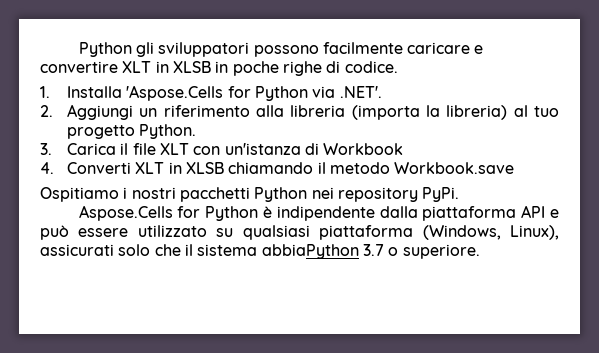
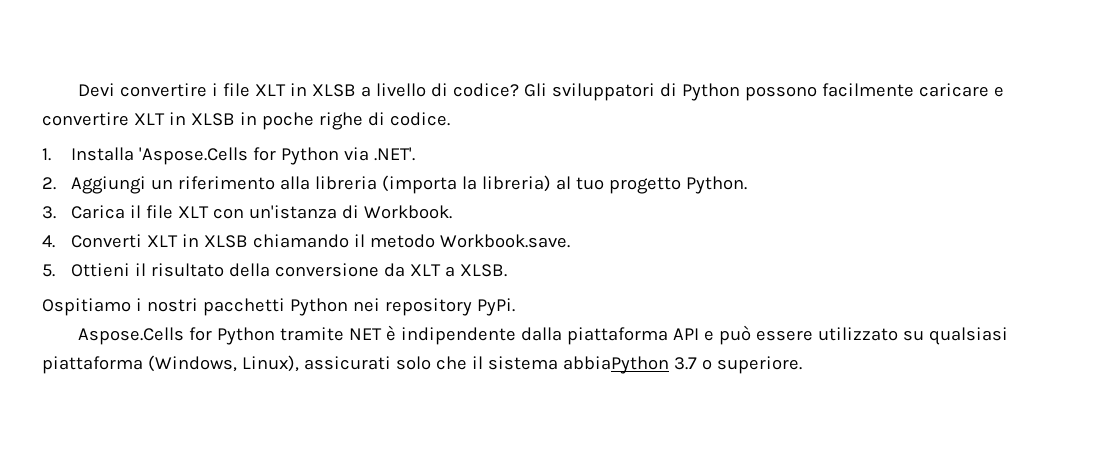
[78,42,250,57] Python gli sviluppatori -> [77,83,740,101] Devi convertire i file XLT in XLSB a livello di codice? Gli sviluppatori di Python
[323,143,404,155] Workbook -> [363,205,452,219] Workbook.
[394,162,515,174] Workbook.save -> [439,234,570,248] [42,263,507,277] Workbook.save. // 5. Ottieni il risultato della conversione da XLT a XLSB.
(259, 213) none -> [279,327,382,341] tramite NET

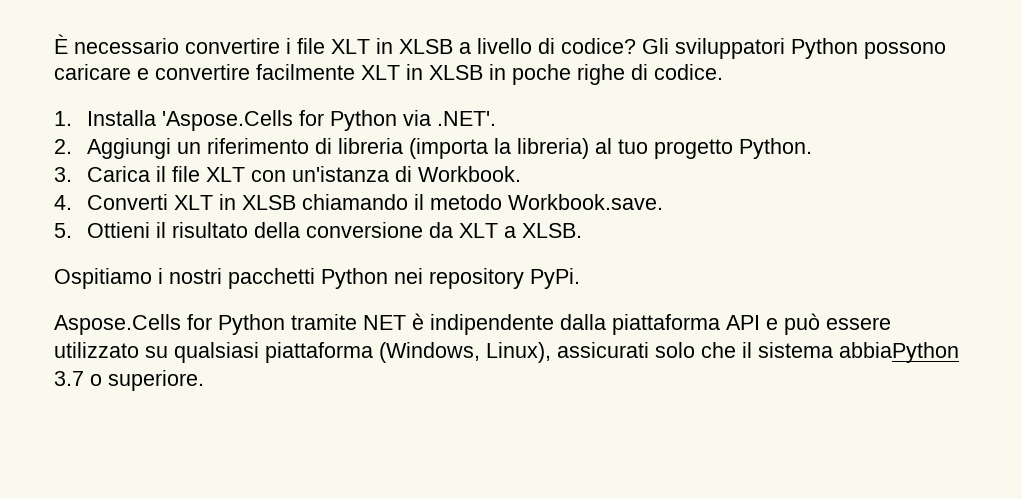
[77,83,115,97] Devi -> [54,34,179,54] È necessario
[659,83,677,97] di -> (785, 48) none
[821,83,914,97] facilmente -> (946, 50) none
(129, 119) none -> [256,64,355,80] facilmente
[279,176,310,190] alla -> [314,138,332,154] di

